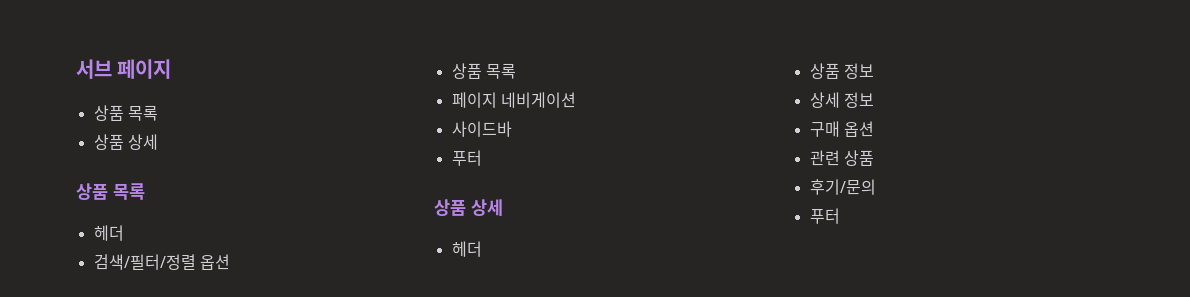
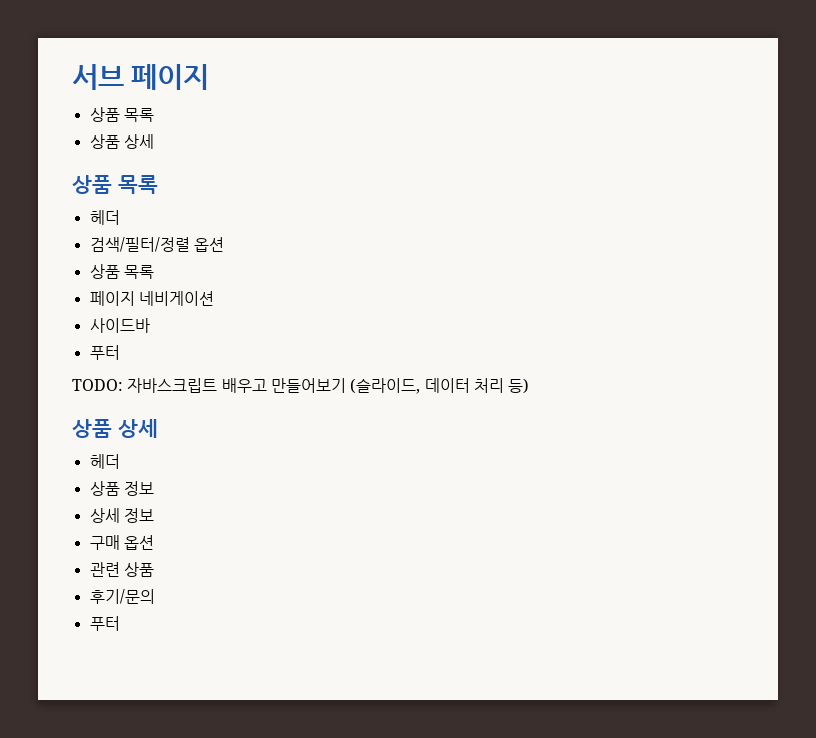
(482, 158) none -> [72,378,530,394] // TODO: 자바스크립트 배우고 만들어보기 (슬라이드, 데이터 처리 등)

